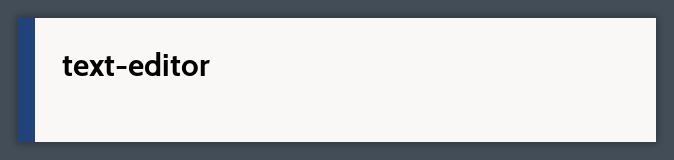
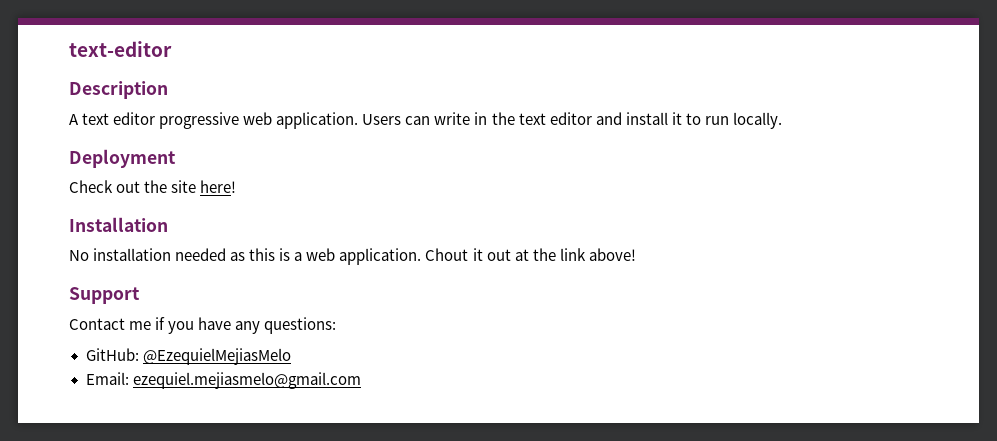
(210, 64) none -> [69,81,168,99] [69,112,782,129] [69,149,176,168] [69,180,237,193] [69,217,168,232] [69,248,636,265] [69,287,140,304] [69,317,337,334] [85,348,291,365] [85,372,361,389] // Description // A text editor progressive web application. Users can write in the text editor and install it to run locally. // Deployment // Check out the site here! // Installation // No installation needed as this is a web application. Chout it out at the link above! // Support // Contact me if you have any questions: // GitHub: @EzequielMejiasMelo // Email: ezequiel.mejiasmelo@gmail.com

